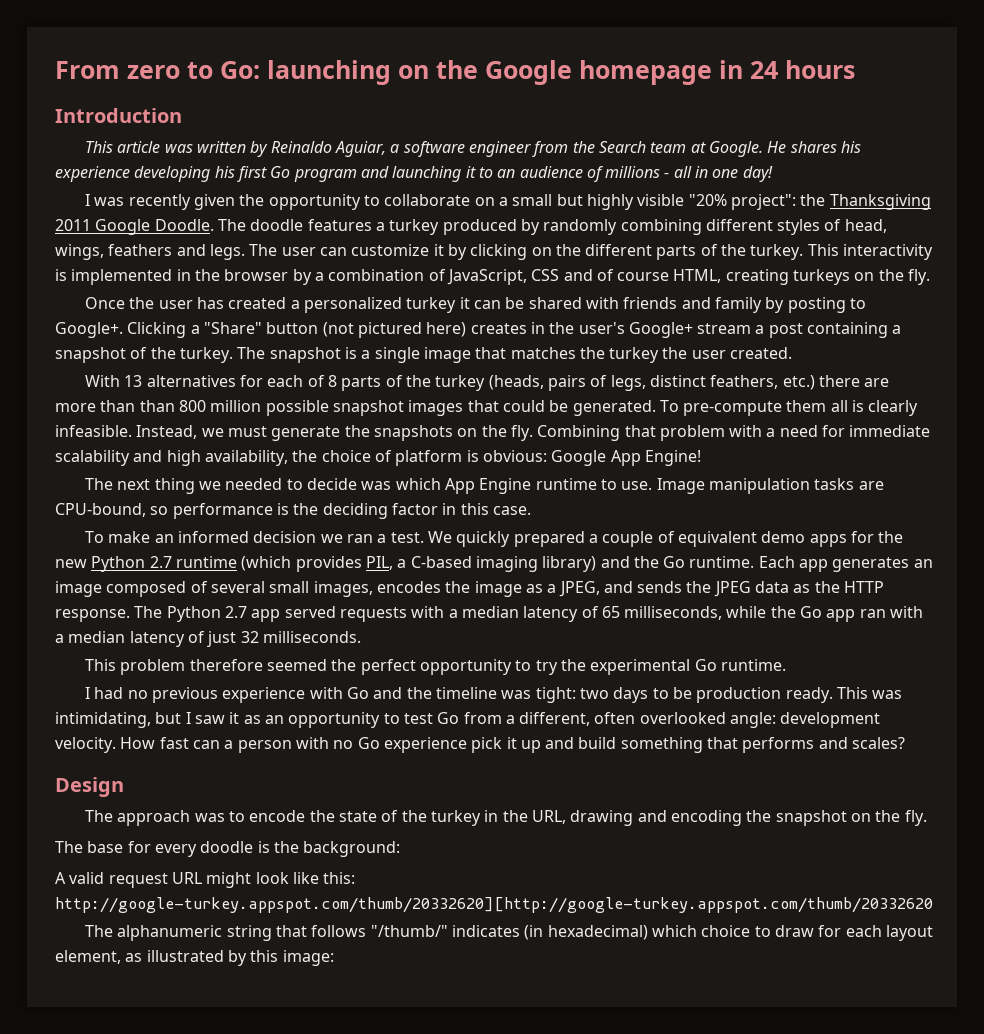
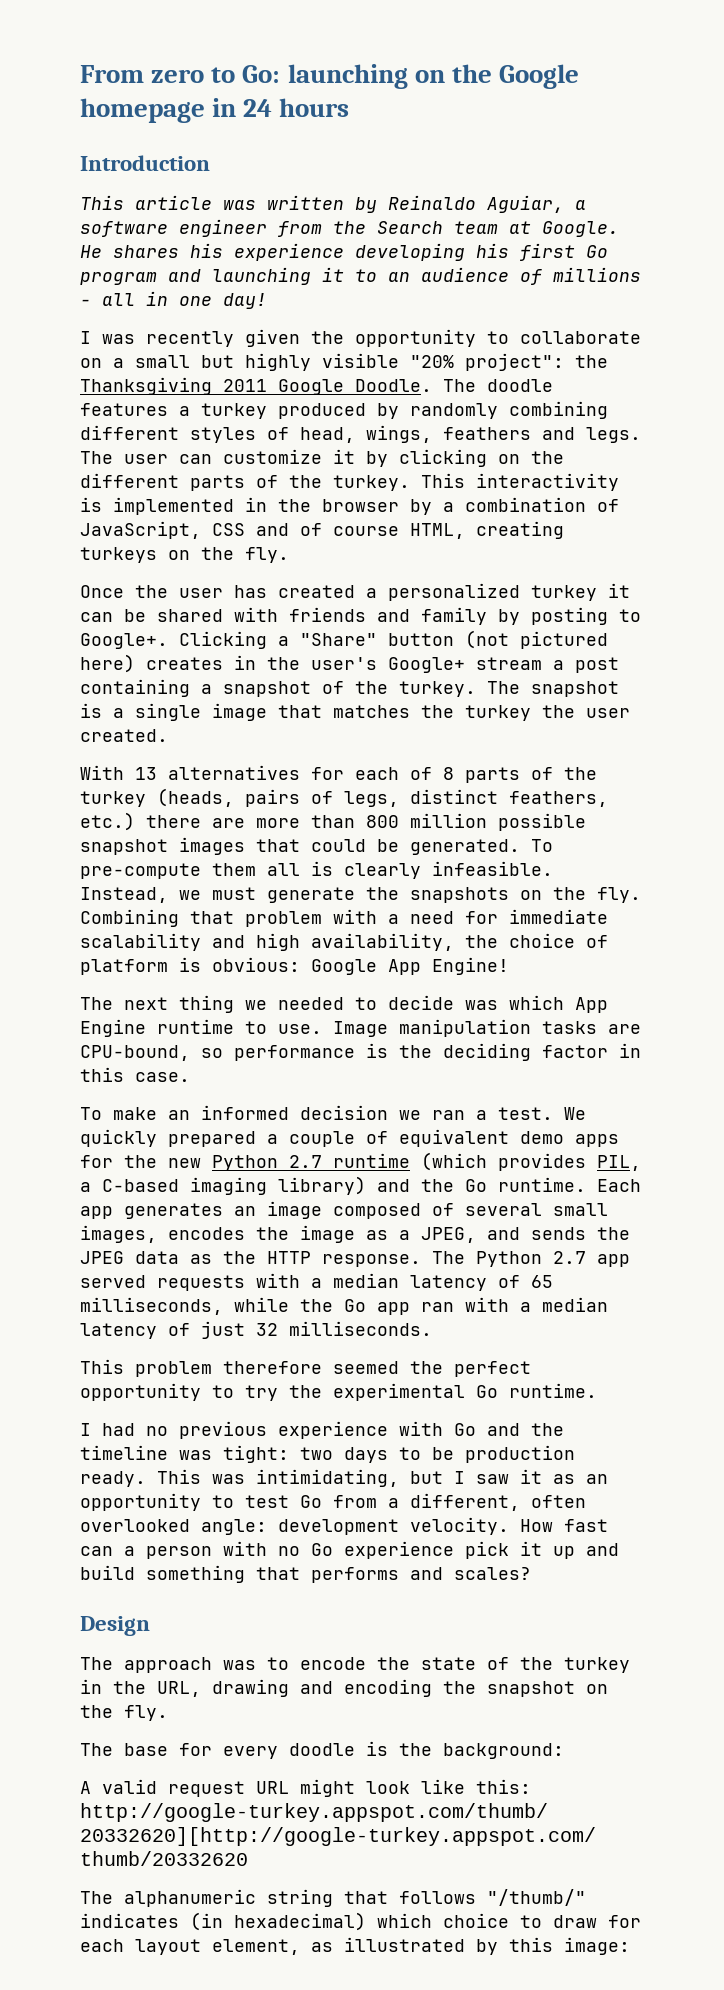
[139,400,175,412] than -> (355, 821) none

